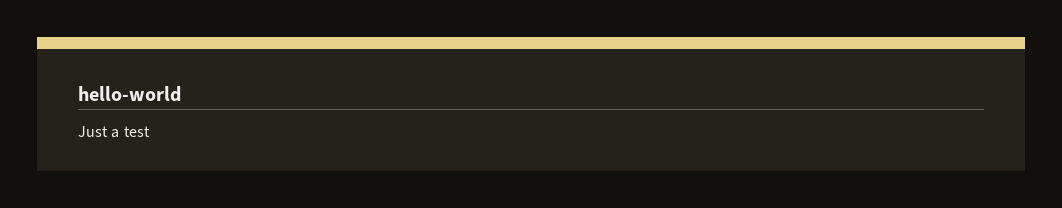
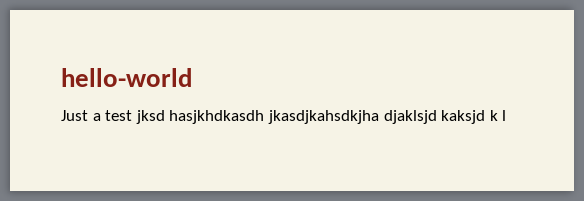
(150, 131) none -> [135,110,507,124] jksd hasjkhdkasdh jkasdjkahsdkjha djaklsjd kaksjd k l

